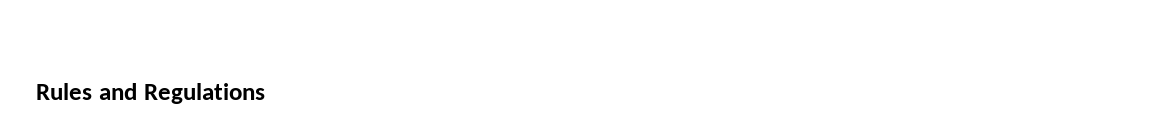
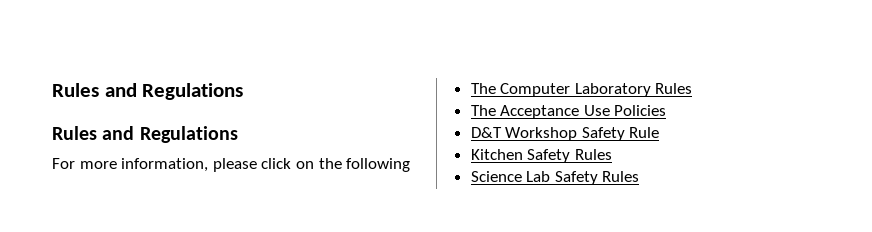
[36,83,265,104] Rules and Regulations -> [52,83,244,100] [52,126,238,143] [52,158,411,172] [470,83,693,97] [470,105,667,119] [470,127,660,141] [470,149,612,163] [470,171,640,185] Rules and Regulations // Rules and Regulations // For more information, please click on the following // The Computer Laboratory Rules // The Acceptance Use Policies // D&T Workshop Safety Rule // Kitchen Safety Rules // Science Lab Safety Rules

